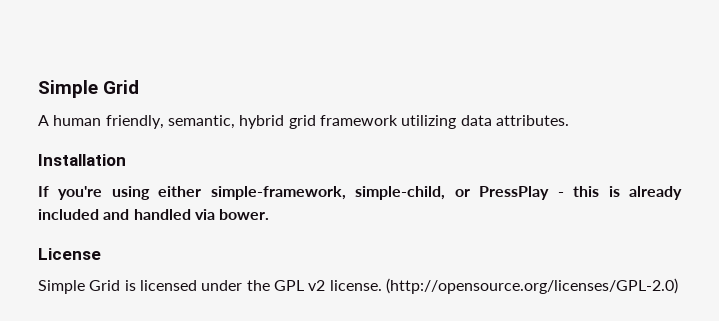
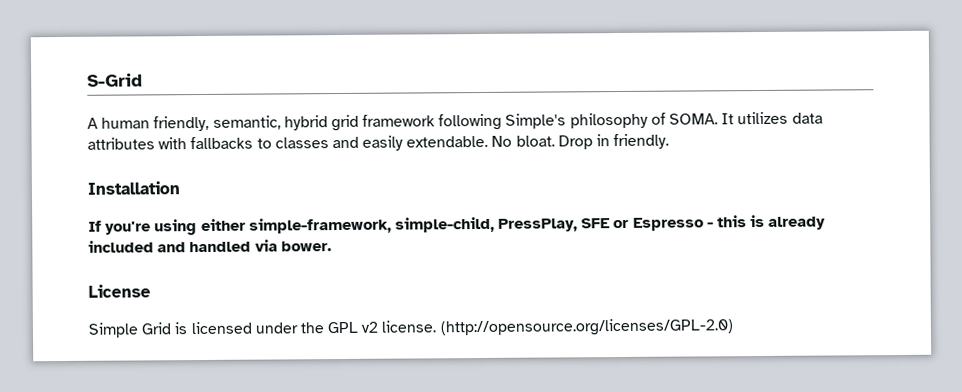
[38,80,140,98] Simple Grid -> [87,73,143,87] S-Grid
[401,115,569,129] utilizing data attributes. -> [438,111,823,131] [87,133,670,151] following Simple's philosophy of SOMA. It utilizes data attributes with fallbacks to classes and easily extendable. No bloat. Drop in friendly.
[454,186,550,200] or PressPlay -> [498,217,704,232] PressPlay, SFE or Espresso

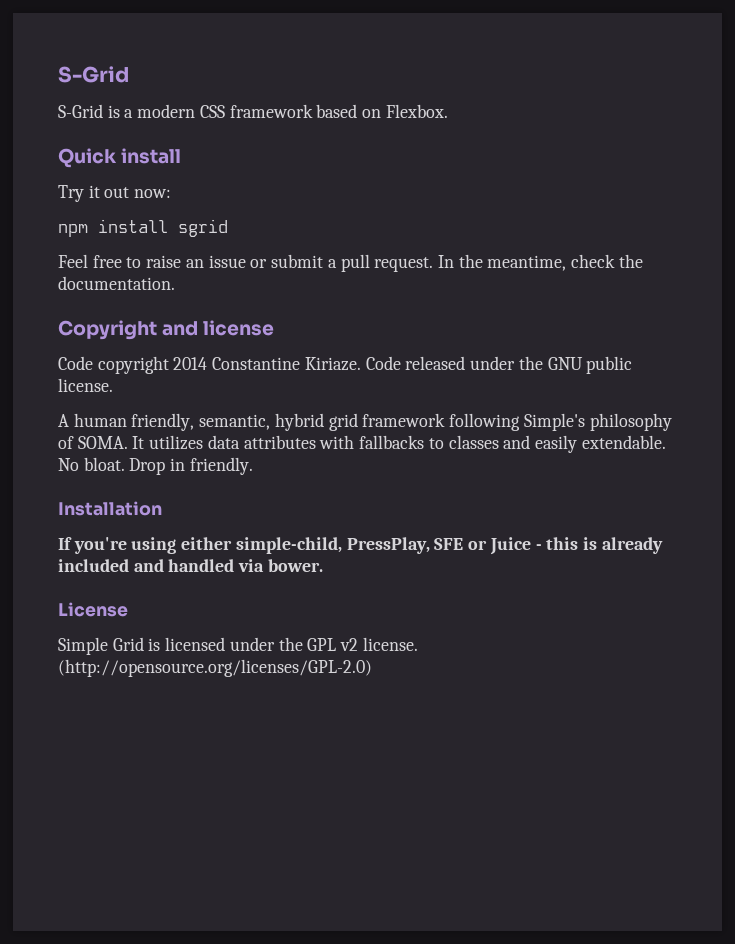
[87,73,143,87] S-Grid -> [58,66,129,83] [58,104,448,118] [58,148,182,168] [58,185,172,202] [58,219,228,237] [58,254,643,272] [58,276,175,290] [58,320,275,340] [58,356,633,374] [58,378,113,392] S-Grid // S-Grid is a modern CSS framework based on Flexbox. // Quick install // Try it out now: // npm install sgrid // Feel free to raise an issue or submit a pull request. In the meantime, check the documentation. // Copyright and license // Code copyright 2014 Constantine Kiriaze. Code released under the GNU public license.
[248,217,392,234] simple-framework, -> (233, 543) none
[632,217,704,231] Espresso -> [489,537,531,555] Juice

